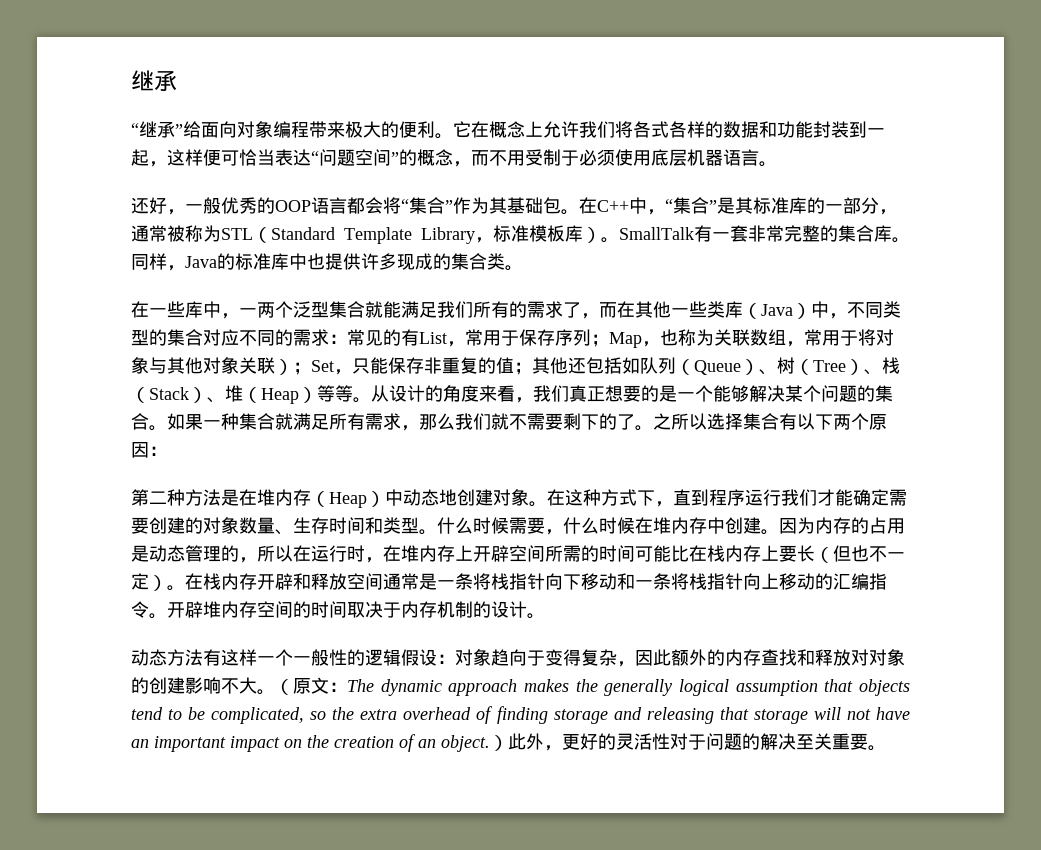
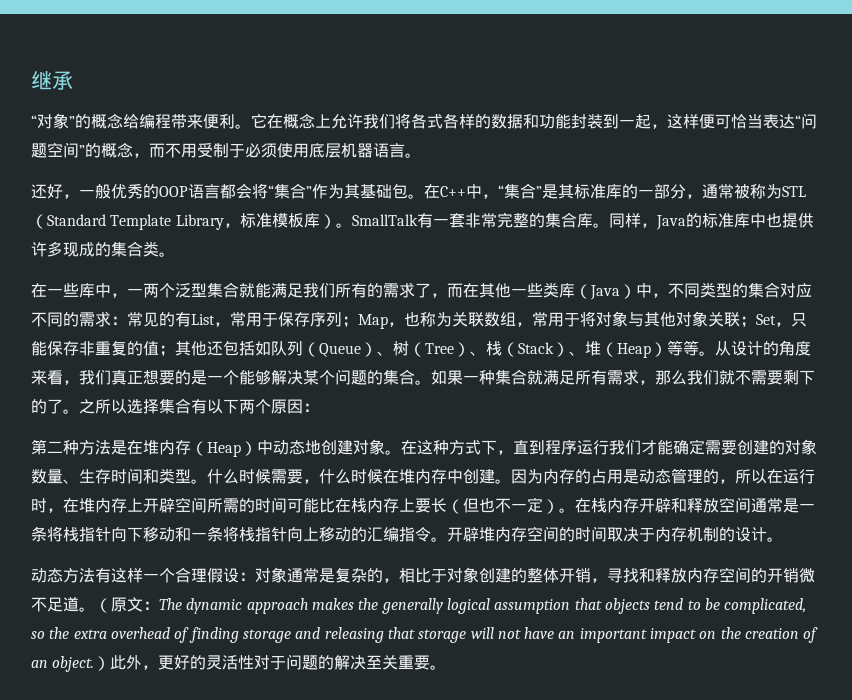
[139,121,273,138] 继承”给面向对象 -> [37,113,139,129] 对象”的概念给
[345,121,399,138] 极大的 -> (203, 121) none
[275,359,293,375] ） -> (740, 319) none
[293,649,905,667] [131,677,257,694] 一般性的逻辑假设：对象趋向于变得复杂，因此额外的内存查找和释放对对象的创建影响不大 -> [175,567,815,583] [31,597,79,612] 合理假设：对象通常是复杂的，相比于对象创建的整体开销，寻找和释放内存空间的开销微不足道

